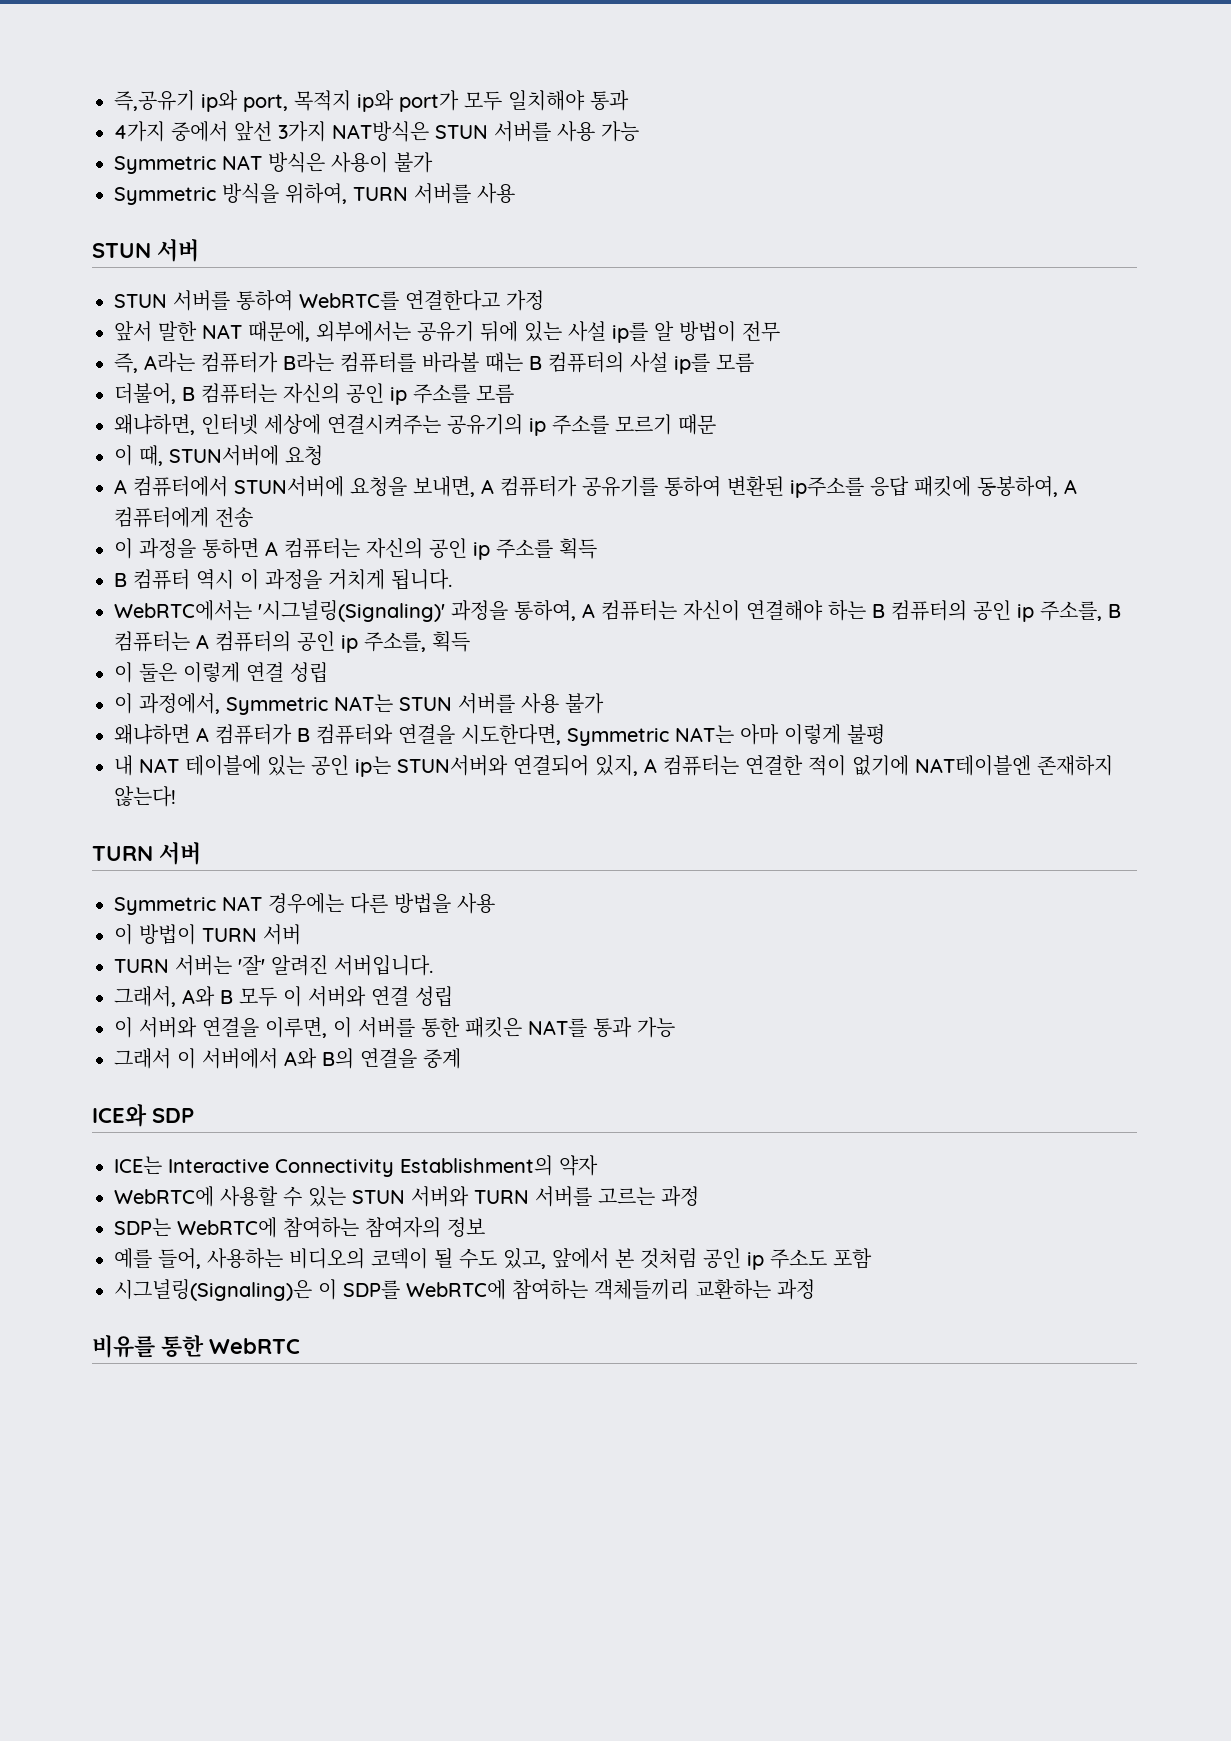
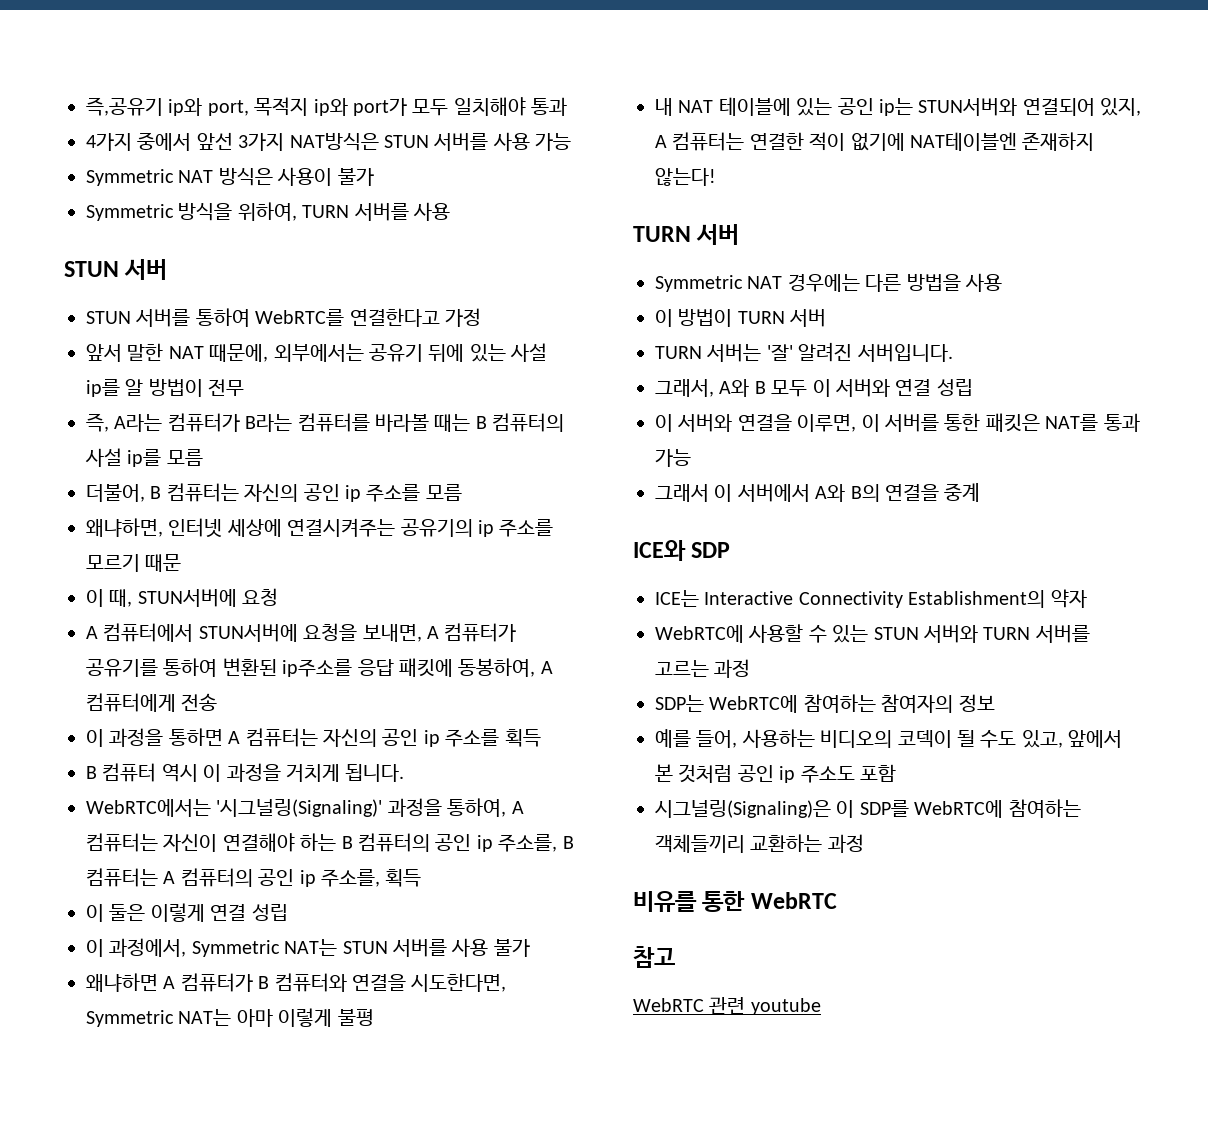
(300, 1346) none -> [633,946,675,968] [633,997,821,1015] // 참고 // WebRTC 관련 youtube

